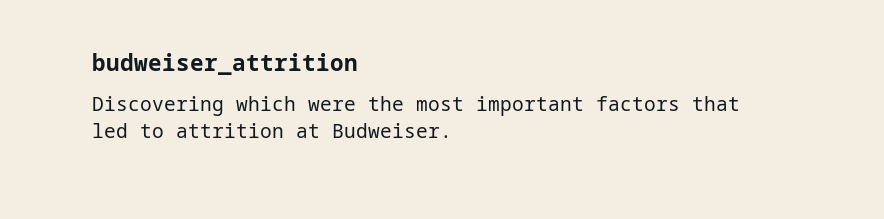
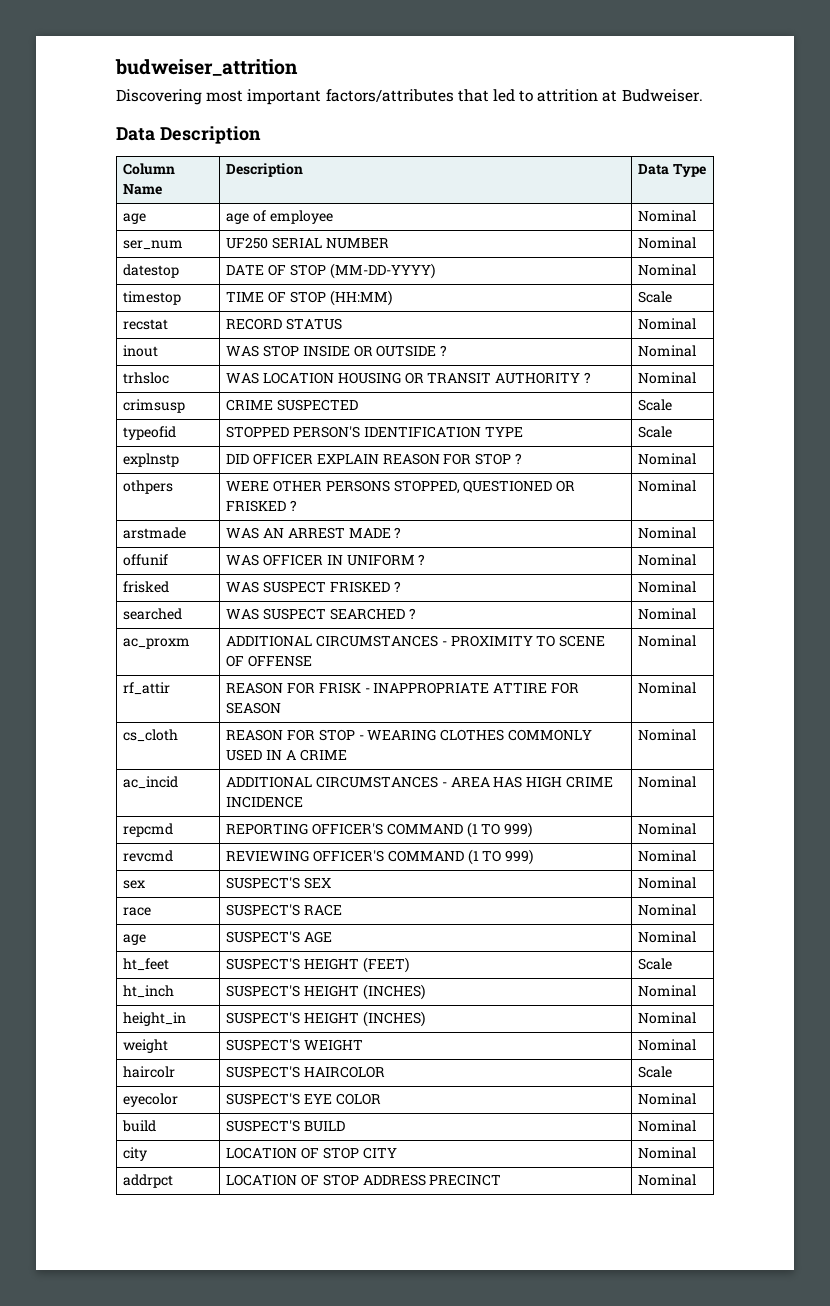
[236,96,404,111] which were the -> (202, 97) none
[596,96,680,111] factors -> [325,89,454,102] factors/attributes
(452, 130) none -> [116,126,261,144] [123,163,176,175] [123,184,163,195] [226,163,304,177] [638,164,707,177] [123,213,147,224] [226,210,333,224] [638,210,697,222] [123,240,184,250] [226,237,389,249] [638,237,697,249] [123,264,180,278] [226,263,435,279] [638,264,697,276] [123,291,182,305] [226,290,392,306] [638,291,673,303] [123,319,169,330] [226,318,343,330] [638,318,697,330] [123,345,159,357] [226,345,448,357] [638,345,697,357] [123,372,170,384] [226,372,591,384] [638,372,697,384] [123,399,186,413] [226,399,359,411] [638,399,673,411] [123,426,177,440] [226,426,523,438] [638,426,673,438] [123,453,180,467] [226,453,522,465] [638,453,697,465] [123,480,174,494] [226,480,576,494] [226,500,298,512] [638,480,697,492] [123,527,187,539] [226,527,402,539] [638,527,697,539] [123,554,169,566] [226,554,426,566] [638,554,697,566] [123,581,170,593] [226,581,401,593] [638,581,697,593] [123,608,183,620] [226,608,416,620] [638,608,697,620] [123,638,191,649] [226,635,606,647] [226,655,313,667] [638,635,697,647] [123,682,171,695] [226,682,579,694] [226,702,282,714] [638,682,697,694] [123,729,179,742] [226,729,592,741] [226,749,347,761] [638,729,697,741] [123,776,179,789] [226,776,613,788] [226,796,304,808] [638,776,697,788] [123,823,174,837] [226,822,533,838] [638,823,697,835] [123,850,174,862] [226,849,534,865] [638,850,697,862] [123,880,146,889] [226,877,332,889] [638,877,697,889] [123,907,152,916] [226,904,343,916] [638,904,697,916] [123,934,147,945] [226,931,333,943] [638,931,697,943] [123,958,170,971] [226,957,409,973] [638,958,673,970] [123,985,175,998] [226,984,425,1000] [638,985,697,997] [123,1012,187,1026] [226,1011,425,1027] [638,1012,697,1024] [123,1039,169,1053] [226,1039,364,1051] [638,1039,697,1051] [123,1066,176,1078] [226,1066,386,1078] [638,1066,673,1078] [123,1093,179,1107] [226,1093,381,1105] [638,1093,697,1105] [122,1120,157,1132] [226,1120,346,1132] [638,1120,697,1132] [123,1147,148,1161] [226,1147,397,1159] [638,1147,697,1159] [123,1174,174,1188] [226,1174,502,1186] [638,1174,697,1186] // Data Description // Column Name | Description | Data Type // age | age of employee | Nominal // ser_num | UF250 SERIAL NUMBER | Nominal // datestop | DATE OF STOP (MM-DD-YYYY) | Nominal // timestop | TIME OF STOP (HH:MM) | Scale // recstat | RECORD STATUS | Nominal // inout | WAS STOP INSIDE OR OUTSIDE ? | Nominal // trhsloc | WAS LOCATION HOUSING OR TRANSIT AUTHORITY ? | Nominal // crimsusp | CRIME SUSPECTED | Scale // typeofid | STOPPED PERSON'S IDENTIFICATION TYPE | Scale // explnstp | DID OFFICER EXPLAIN REASON FOR STOP ? | Nominal // othpers | WERE OTHER PERSONS STOPPED, QUESTIONED OR FRISKED ? | Nominal // arstmade | WAS AN ARREST MADE ? | Nominal // offunif | WAS OFFICER IN UNIFORM ? | Nominal // frisked | WAS SUSPECT FRISKED ? | Nominal // searched | WAS SUSPECT SEARCHED ? | Nominal // ac_proxm | ADDITIONAL CIRCUMSTANCES - PROXIMITY TO SCENE OF OFFENSE | Nominal // rf_attir | REASON FOR FRISK - INAPPROPRIATE ATTIRE FOR SEASON | Nominal // cs_cloth | REASON FOR STOP - WEARING CLOTHES COMMONLY USED IN A CRIME | Nominal // ac_incid | ADDITIONAL CIRCUMSTANCES - AREA HAS HIGH CRIME INCIDENCE | Nominal // repcmd | REPORTING OFFICER'S COMMAND (1 TO 999) | Nominal // revcmd | REVIEWING OFFICER'S COMMAND (1 TO 999) | Nominal // sex | SUSPECT'S SEX | Nominal // race | SUSPECT'S RACE | Nominal // age | SUSPECT'S AGE | Nominal // ht_feet | SUSPECT'S HEIGHT (FEET) | Scale // ht_inch | SUSPECT'S HEIGHT (INCHES) | Nominal // height_in | SUSPECT'S HEIGHT (INCHES) | Nominal // weight | SUSPECT'S WEIGHT | Nominal // haircolr | SUSPECT'S HAIRCOLOR | Scale // eyecolor | SUSPECT'S EYE COLOR | Nominal // build | SUSPECT'S BUILD | Nominal // city | LOCATION OF STOP CITY | Nominal // addrpct | LOCATION OF STOP ADDRESS PRECINCT | Nominal

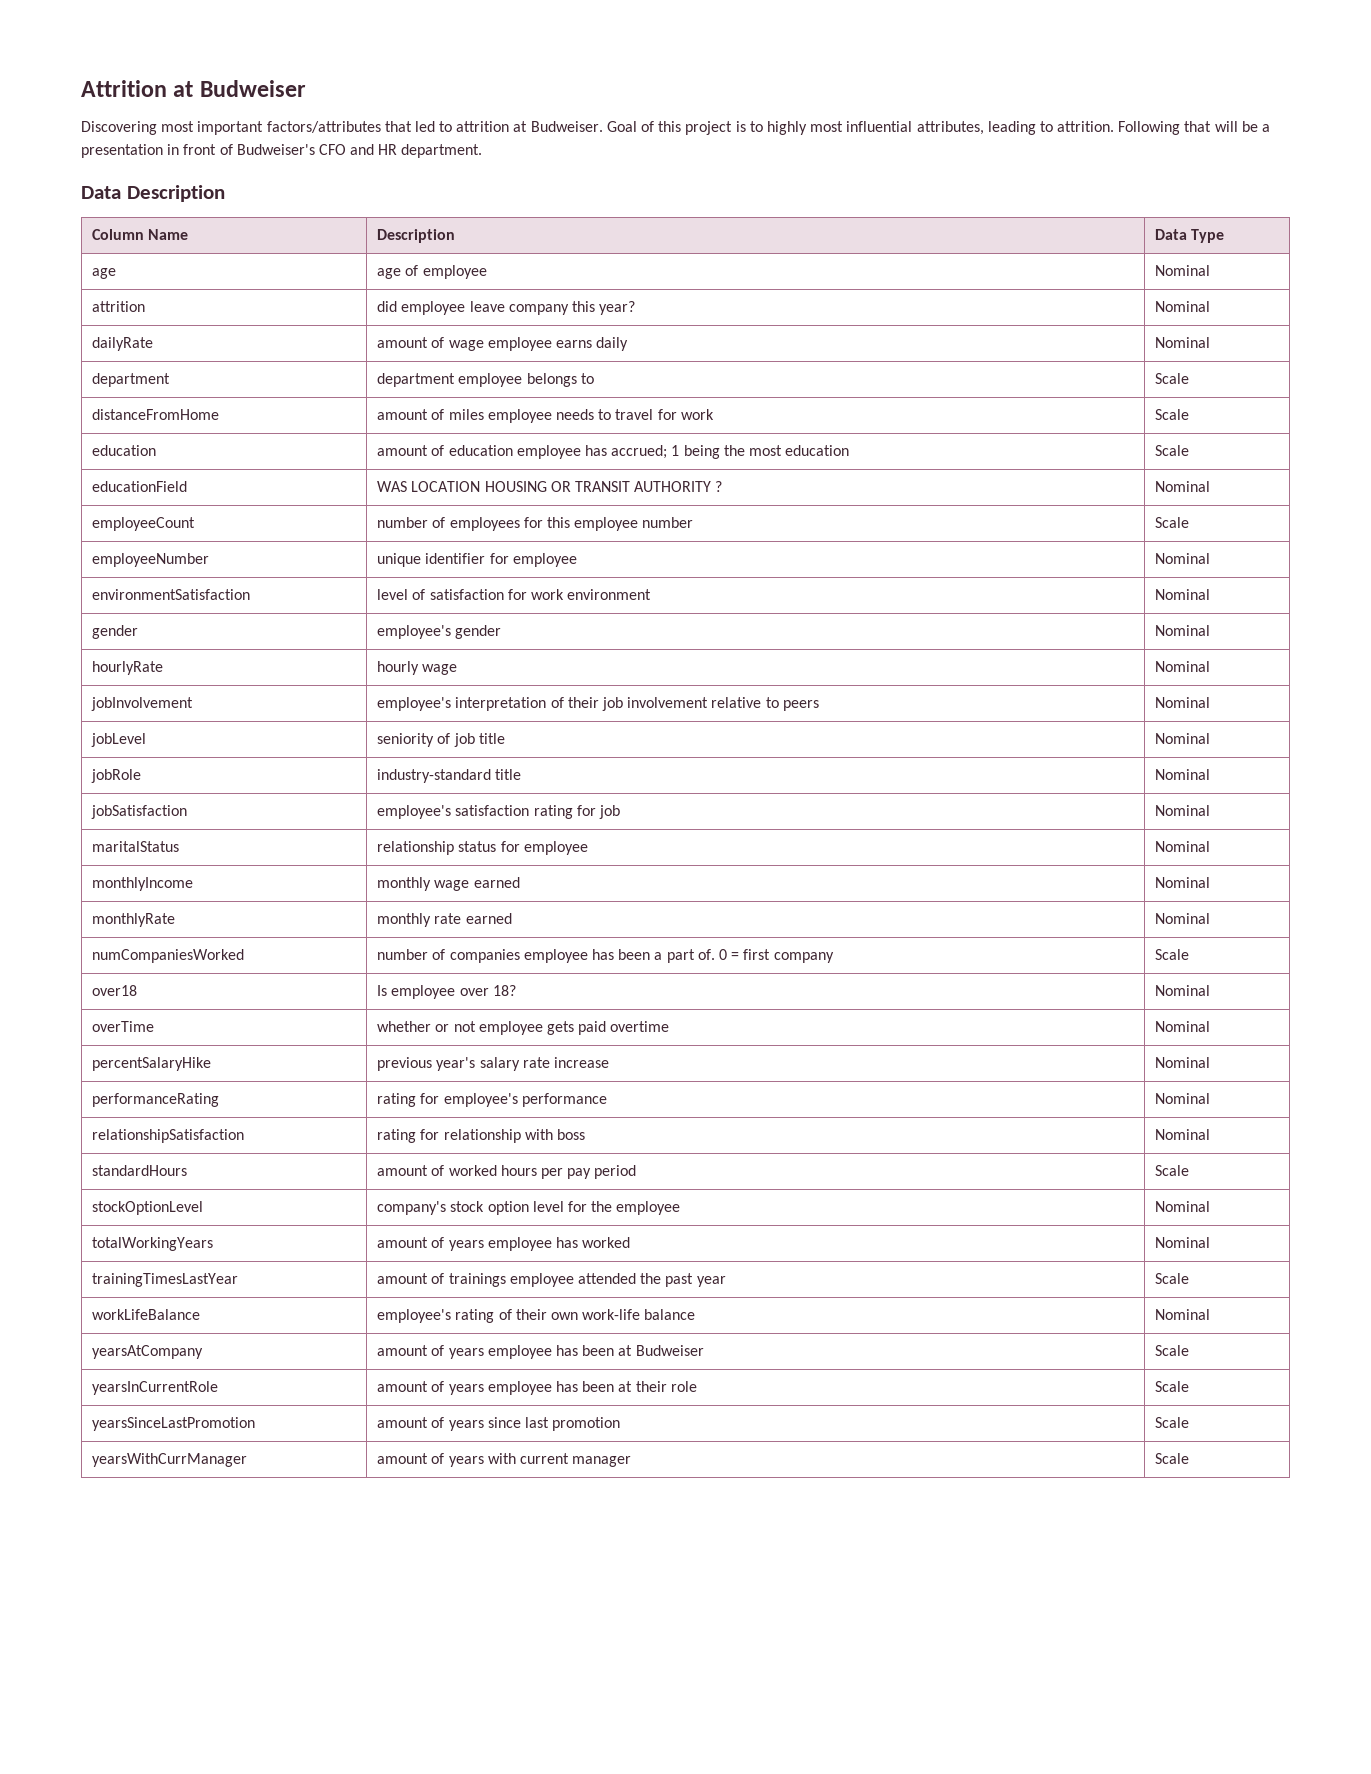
[115,59,298,76] budweiser_attrition -> [81,80,306,97] Attrition at Budweiser
(703, 95) none -> [606,121,1270,135] [81,144,483,158] Goal of this project is to highly most influential attributes, leading to attrition. Following that will be a presentation in front of Budweiser's CFO and HR department.
[123,240,184,250] [226,237,389,249] [638,237,697,249] [123,264,180,278] [226,263,435,279] [638,264,697,276] [123,291,182,305] [226,290,392,306] [638,291,673,303] [123,319,169,330] [226,318,343,330] [638,318,697,330] [123,345,159,357] [226,345,448,357] [638,345,697,357] [123,372,170,384] ser_num | UF250 SERIAL NUMBER | Nominal // datestop | DATE OF STOP (MM-DD-YYYY) | Nominal // timestop | TIME OF STOP (HH:MM) | Scale // recstat | RECORD STATUS | Nominal // inout | WAS STOP INSIDE OR OUTSIDE ? | Nominal // trhsloc -> [92,301,146,312] [377,301,636,315] [1155,301,1211,312] [92,337,154,351] [377,337,629,351] [1155,337,1211,348] [92,373,171,387] [377,373,594,387] [1155,373,1190,384] [92,409,220,420] [377,409,714,423] [1155,409,1190,420] [92,445,157,456] [377,445,850,459] [1155,445,1190,456] [92,481,188,492] attrition | did employee leave company this year? | Nominal // dailyRate | amount of wage employee earns daily | Nominal // department | department employee belongs to | Scale // distanceFromHome | amount of miles employee needs to travel for work | Scale // education | amount of education employee has accrued; 1 being the most education | Scale // educationField
[123,399,186,413] [226,399,359,411] [638,399,673,411] [123,426,177,440] [226,426,523,438] [638,426,673,438] [123,453,180,467] [226,453,522,465] [638,453,697,465] [123,480,174,494] [226,480,576,494] [226,500,298,512] [638,480,697,492] [123,527,187,539] [226,527,402,539] [638,527,697,539] [123,554,169,566] [226,554,426,566] [638,554,697,566] [123,581,170,593] [226,581,401,593] [638,581,697,593] [123,608,183,620] [226,608,416,620] [638,608,697,620] [123,638,191,649] [226,635,606,647] [226,655,313,667] [638,635,697,647] [123,682,171,695] [226,682,579,694] [226,702,282,714] [638,682,697,694] [123,729,179,742] [226,729,592,741] [226,749,347,761] [638,729,697,741] [123,776,179,789] [226,776,613,788] [226,796,304,808] [638,776,697,788] [123,823,174,837] [226,822,533,838] [638,823,697,835] [123,850,174,862] [226,849,534,865] [638,850,697,862] [123,880,146,889] [226,877,332,889] [638,877,697,889] [123,907,152,916] [226,904,343,916] [638,904,697,916] [123,934,147,945] [226,931,333,943] [638,931,697,943] [123,958,170,971] [226,957,409,973] [638,958,673,970] [123,985,175,998] [226,984,425,1000] [638,985,697,997] [123,1012,187,1026] [226,1011,425,1027] [638,1012,697,1024] [123,1039,169,1053] [226,1039,364,1051] [638,1039,697,1051] [123,1066,176,1078] [226,1066,386,1078] [638,1066,673,1078] [123,1093,179,1107] [226,1093,381,1105] [638,1093,697,1105] [122,1120,157,1132] [226,1120,346,1132] [638,1120,697,1132] [123,1147,148,1161] [226,1147,397,1159] [638,1147,697,1159] [123,1174,174,1188] [226,1174,502,1186] [638,1174,697,1186] crimsusp | CRIME SUSPECTED | Scale // typeofid | STOPPED PERSON'S IDENTIFICATION TYPE | Scale // explnstp | DID OFFICER EXPLAIN REASON FOR STOP ? | Nominal // othpers | WERE OTHER PERSONS STOPPED, QUESTIONED OR FRISKED ? | Nominal // arstmade | WAS AN ARREST MADE ? | Nominal // offunif | WAS OFFICER IN UNIFORM ? | Nominal // frisked | WAS SUSPECT FRISKED ? | Nominal // searched | WAS SUSPECT SEARCHED ? | Nominal // ac_proxm | ADDITIONAL CIRCUMSTANCES - PROXIMITY TO SCENE OF OFFENSE | Nominal // rf_attir | REASON FOR FRISK - INAPPROPRIATE ATTIRE FOR SEASON | Nominal // cs_cloth | REASON FOR STOP - WEARING CLOTHES COMMONLY USED IN A CRIME | Nominal // ac_incid | ADDITIONAL CIRCUMSTANCES - AREA HAS HIGH CRIME INCIDENCE | Nominal // repcmd | REPORTING OFFICER'S COMMAND (1 TO 999) | Nominal // revcmd | REVIEWING OFFICER'S COMMAND (1 TO 999) | Nominal // sex | SUSPECT'S SEX | Nominal // race | SUSPECT'S RACE | Nominal // age | SUSPECT'S AGE | Nominal // ht_feet | SUSPECT'S HEIGHT (FEET) | Scale // ht_inch | SUSPECT'S HEIGHT (INCHES) | Nominal // height_in | SUSPECT'S HEIGHT (INCHES) | Nominal // weight | SUSPECT'S WEIGHT | Nominal // haircolr | SUSPECT'S HAIRCOLOR | Scale // eyecolor | SUSPECT'S EYE COLOR | Nominal // build | SUSPECT'S BUILD | Nominal // city | LOCATION OF STOP CITY | Nominal // addrpct | LOCATION OF STOP ADDRESS PRECINCT | Nominal -> [92,517,196,531] [377,517,694,531] [1155,517,1190,528] [92,553,210,567] [377,553,577,567] [1155,553,1211,564] [92,589,251,600] [377,589,652,600] [1155,589,1211,600] [92,625,139,639] [377,625,502,639] [1155,625,1211,636] [92,661,164,675] [377,661,458,675] [1155,661,1211,672] [91,697,194,711] [377,697,819,711] [1155,697,1211,708] [91,733,147,747] [377,733,505,747] [1155,733,1211,744] [91,769,142,783] [377,769,522,783] [1155,769,1211,780] [91,805,188,819] [377,805,621,819] [1155,805,1211,816] [92,841,180,852] [377,841,588,855] [1155,841,1211,852] [92,877,194,891] [377,877,520,891] [1155,877,1211,888] [92,913,176,927] [377,913,512,927] [1155,913,1211,924] [92,949,245,963] [377,949,834,963] [1155,949,1190,960] [92,985,138,996] [377,985,516,999] [1155,985,1211,996] [92,1021,155,1032] [377,1021,670,1035] [1155,1021,1211,1032] [92,1057,212,1071] [377,1057,610,1071] [1155,1057,1211,1068] [92,1093,220,1107] [377,1093,607,1107] [1155,1093,1211,1104] [92,1129,245,1143] [377,1129,586,1143] [1155,1129,1211,1140] [92,1165,188,1176] [377,1165,637,1179] [1155,1165,1190,1176] [92,1201,204,1215] [377,1201,681,1215] [1155,1201,1211,1212] [92,1237,214,1251] [377,1237,631,1251] [1155,1237,1211,1248] [92,1273,239,1287] [377,1273,726,1287] [1155,1273,1190,1284] [92,1309,201,1320] [377,1309,696,1323] [1155,1309,1211,1320] [92,1345,204,1359] [377,1345,704,1359] [1155,1345,1190,1356] [92,1381,219,1395] [377,1381,697,1395] [1155,1381,1190,1392] [92,1417,256,1431] [377,1417,621,1431] [1155,1417,1190,1428] [92,1453,248,1467] [377,1453,632,1467] [1155,1453,1190,1464] employeeCount | number of employees for this employee number | Scale // employeeNumber | unique identifier for employee | Nominal // environmentSatisfaction | level of satisfaction for work environment | Nominal // gender | employee's gender | Nominal // hourlyRate | hourly wage | Nominal // jobInvolvement | employee's interpretation of their job involvement relative to peers | Nominal // jobLevel | seniority of job title | Nominal // jobRole | industry-standard title | Nominal // jobSatisfaction | employee's satisfaction rating for job | Nominal // maritalStatus | relationship status for employee | Nominal // monthlyIncome | monthly wage earned | Nominal // monthlyRate | monthly rate earned | Nominal // numCompaniesWorked | number of companies employee has been a part of. 0 = first company | Scale // over18 | Is employee over 18? | Nominal // overTime | whether or not employee gets paid overtime | Nominal // percentSalaryHike | previous year's salary rate increase | Nominal // performanceRating | rating for employee's performance | Nominal // relationshipSatisfaction | rating for relationship with boss | Nominal // standardHours | amount of worked hours per pay period | Scale // stockOptionLevel | company's stock option level for the employee | Nominal // totalWorkingYears | amount of years employee has worked | Nominal // trainingTimesLastYear | amount of trainings employee attended the past year | Scale // workLifeBalance | employee's rating of their own work-life balance | Nominal // yearsAtCompany | amount of years employee has been at Budweiser | Scale // yearsInCurrentRole | amount of years employee has been at their role | Scale // yearsSinceLastPromotion | amount of years since last promotion | Scale // yearsWithCurrManager | amount of years with current manager | Scale

